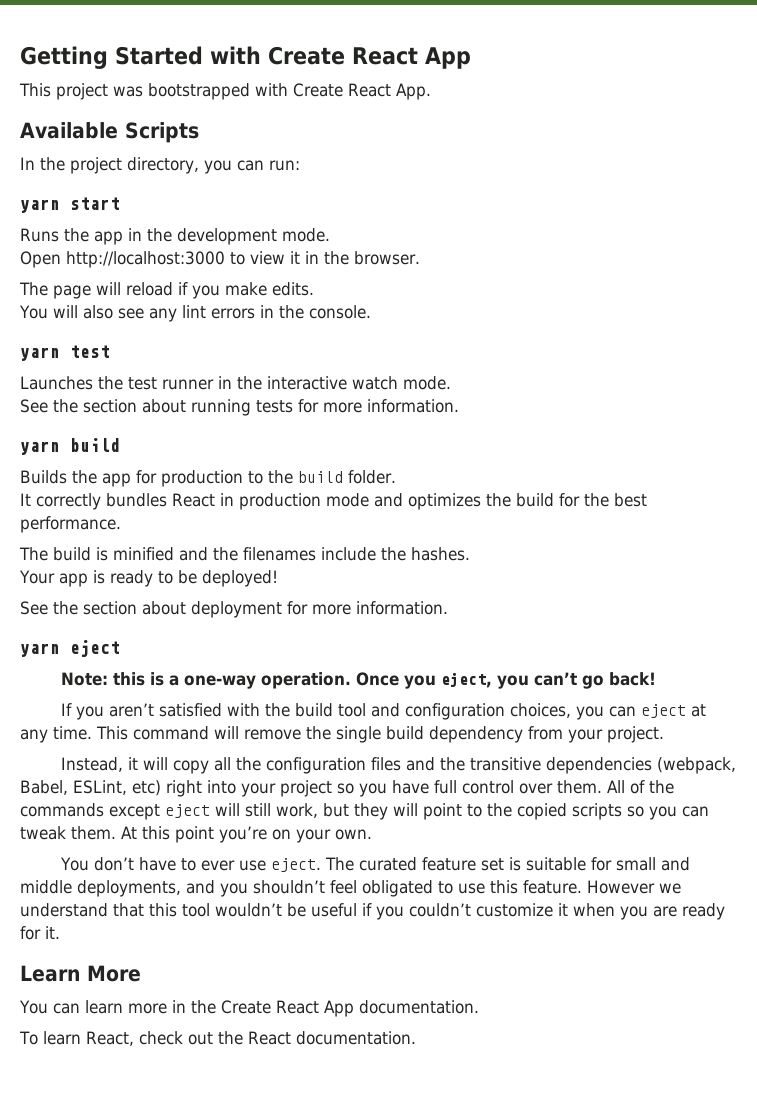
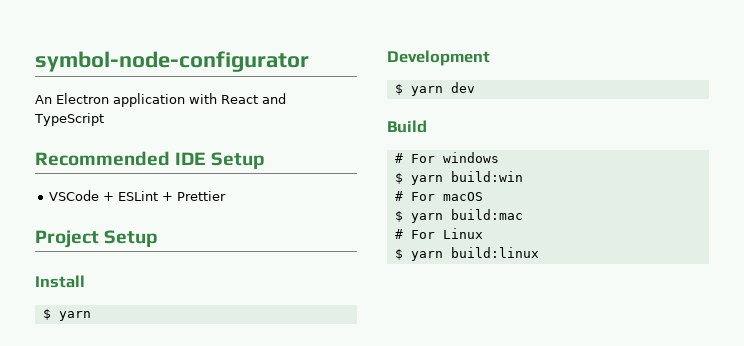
[20,46,471,69] [19,83,431,100] [20,122,199,143] [20,157,300,174] [20,197,120,213] [20,228,330,245] [20,251,420,268] [19,282,314,299] [19,305,371,322] [20,345,110,361] [20,376,451,390] [20,399,459,416] [20,438,120,455] [20,470,396,487] [20,493,647,510] [20,516,121,533] [19,547,470,561] [19,570,278,587] [20,601,448,618] [20,640,120,657] [61,672,657,689] [61,703,707,720] [20,726,664,743] [61,757,737,774] [20,780,674,797] [20,803,709,820] [20,826,372,843] [60,857,691,872] [20,880,681,897] [20,903,725,920] [20,926,60,940] [20,965,141,982] [19,1000,479,1017] [19,1031,416,1046] Getting Started with Create React App // This project was bootstrapped with Create React App. // Available Scripts // In the project directory, you can run: // yarn start // Runs the app in the development mode. // Open http://localhost:3000 to view it in the browser. // The page will reload if you make edits. // You will also see any lint errors in the console. // yarn test // Launches the test runner in the interactive watch mode. // See the section about running tests for more information. // yarn build // Builds the app for production to the build folder. // It correctly bundles React in production mode and optimizes the build for the best performance. // The build is minified and the filenames include the hashes. // Your app is ready to be deployed! // See the section about deployment for more information. // yarn eject // Note: this is a one-way operation. Once you eject, you can’t go back! // If you aren’t satisfied with the build tool and configuration choices, you can eject at any time. This command will remove the single build dependency from your project. // Instead, it will copy all the configuration files and the transitive dependencies (webpack, Babel, ESLint, etc) right into your project so you have full control over them. All of the commands except eject will still work, but they will point to the copied scripts so you can tweak them. At this point you’re on your own. // You don’t have to ever use eject. The curated feature set is suitable for small and middle deployments, and you shouldn’t feel obligated to use this feature. However we understand that this tool wouldn’t be useful if you couldn’t customize it when you are ready for it. // Learn More // You can learn more in the Create React App documentation. // To learn React, check out the React documentation. -> [35,51,309,72] [35,93,286,107] [34,113,104,126] [35,151,266,169] [48,190,226,201] [35,230,159,248] [35,275,85,288] [42,309,91,321] [387,50,490,66] [394,82,475,96] [387,120,427,133] [394,152,499,163] [394,171,523,185] [394,191,483,201] [394,209,523,223] [394,228,483,239] [394,247,539,261] symbol-node-configurator // An Electron application with React and TypeScript // Recommended IDE Setup // VSCode + ESLint + Prettier // Project Setup // Install // $ yarn // Development // $ yarn dev // Build // # For windows // $ yarn build:win // # For macOS // $ yarn build:mac // # For Linux // $ yarn build:linux

